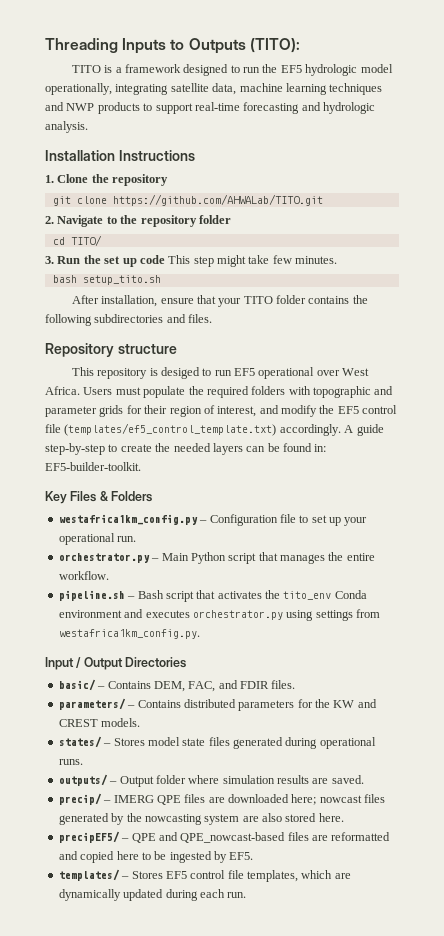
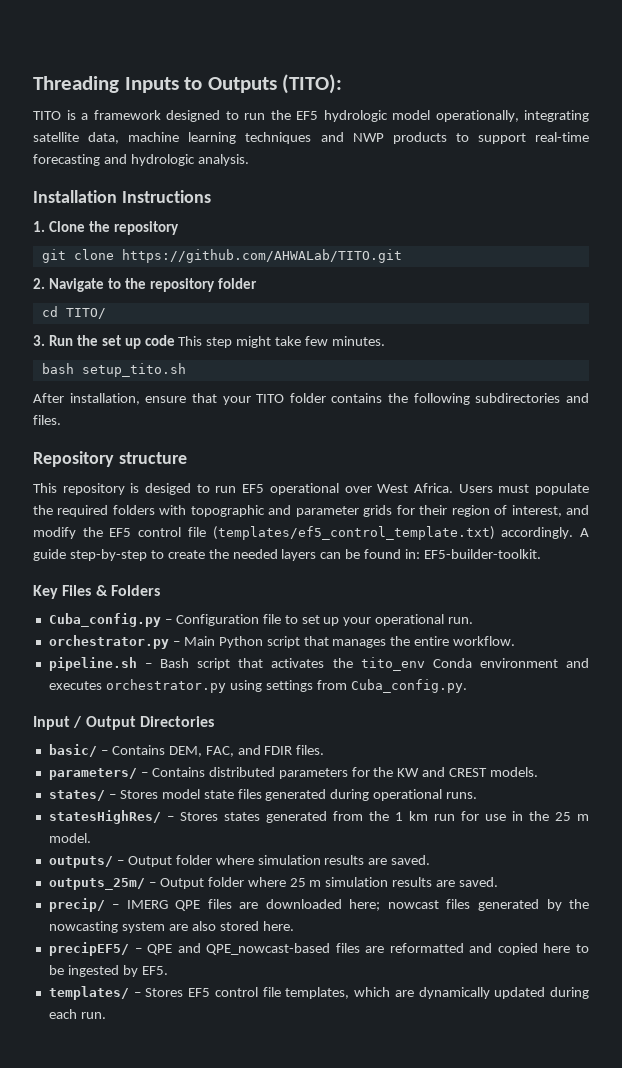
[58,514,198,525] westafrica1km_config.py -> [48,613,161,627] Cuba_config.py
[58,629,200,639] westafrica1km_config.py. -> [350,679,467,693] Cuba_config.py.
(83, 762) none -> [48,810,589,824] [48,833,91,843] // statesHighRes/ – Stores states generated from the 1 km run for use in the 25 m model.
(364, 779) none -> [48,877,499,890] // outputs_25m/ – Output folder where 25 m simulation results are saved.

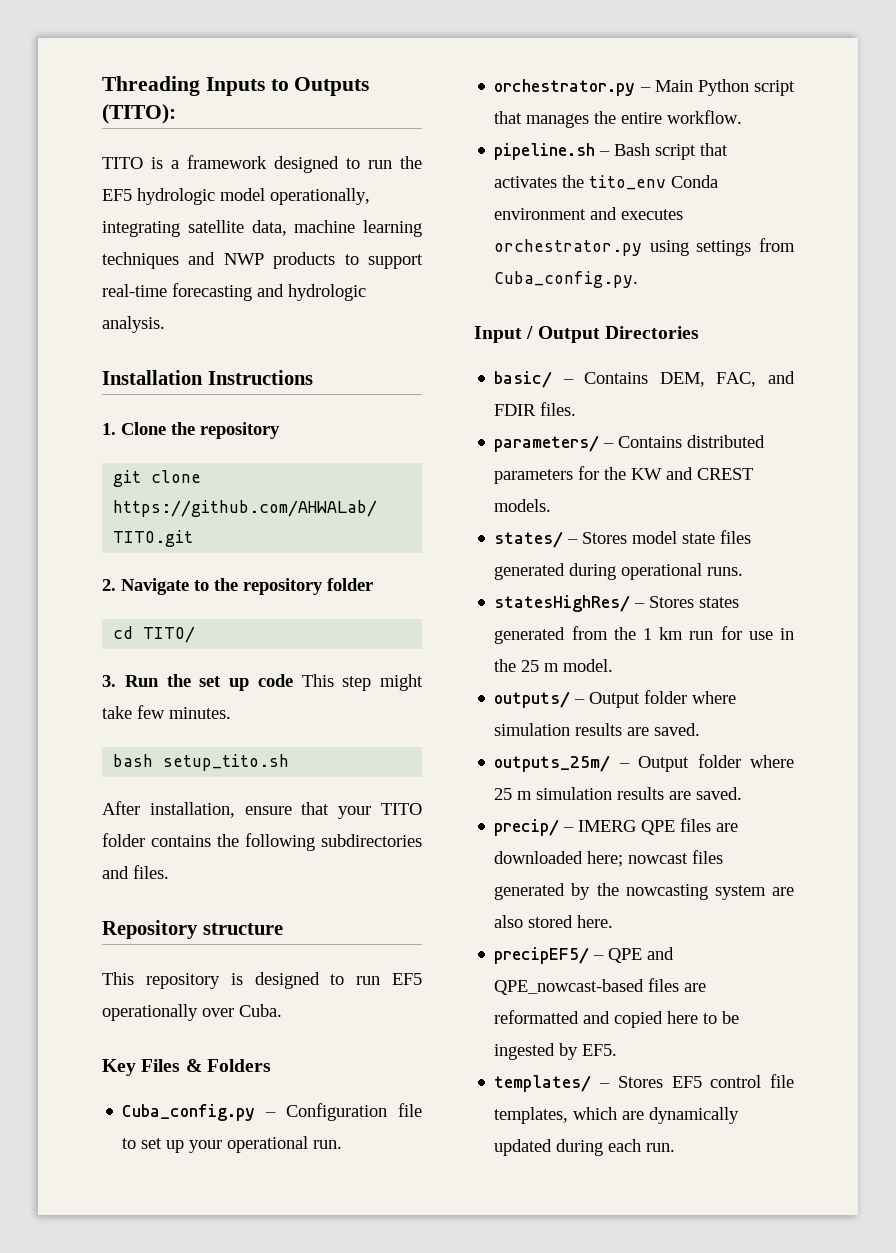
[145,483,192,495] desiged -> [254,972,320,989] designed
[269,483,589,495] [33,505,589,517] [33,526,589,540] [33,549,542,561] operational over West Africa. Users must populate the required folders with topographic and parameter grids for their region of interest, and modify the EF5 control file (templates/ef5_control_template.txt) accordingly. A guide step-by-step to create the needed layers can be found in: EF5-builder-toolkit. -> [102,1004,282,1021] operationally over Cuba.

